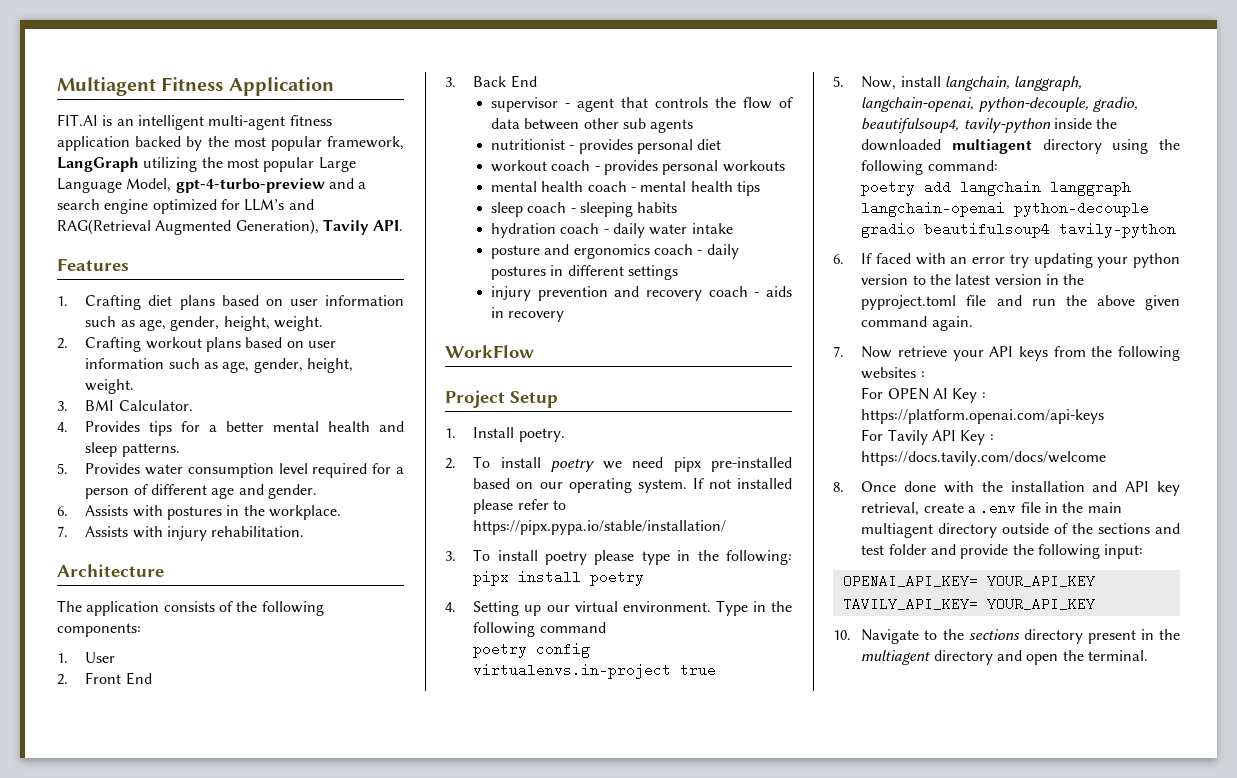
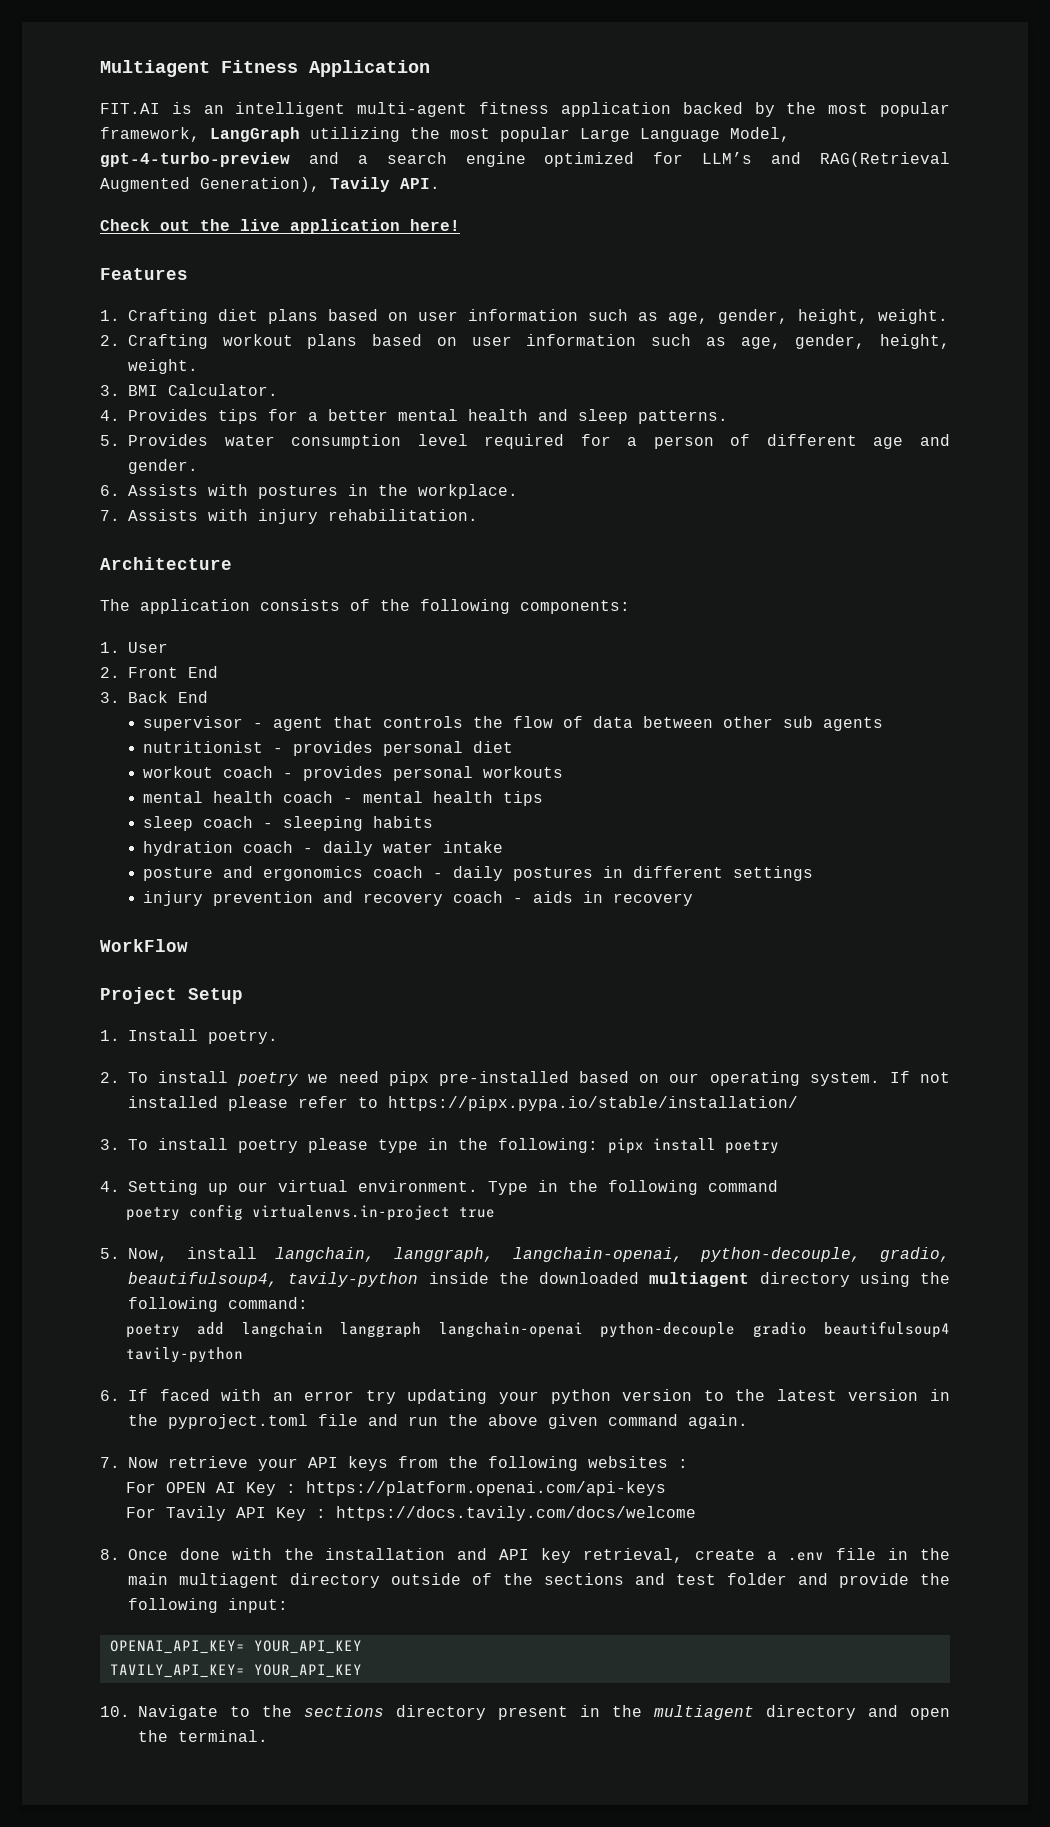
(404, 225) none -> [100,219,460,234] // Check out the live application here!

